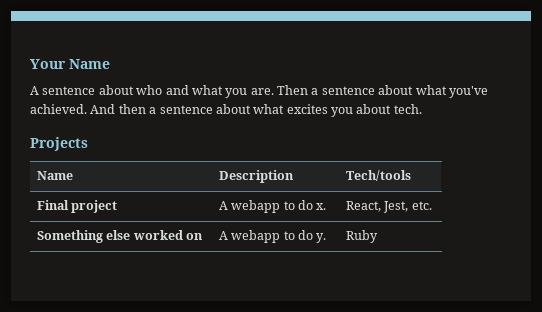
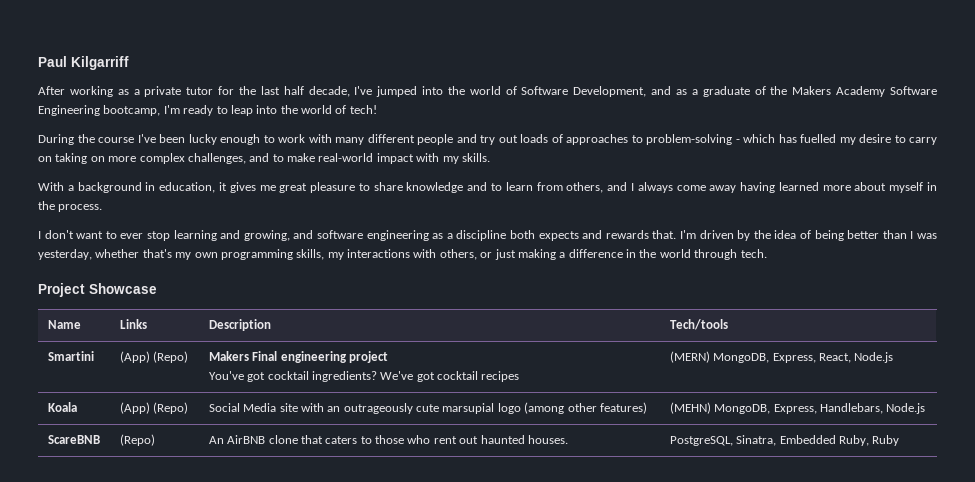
[30,59,110,69] [30,85,488,98] [30,104,392,117] Your Name // A sentence about who and what you are. Then a sentence about what you've achieved. And then a sentence about what excites you about -> [38,56,129,70] [38,86,937,97] [38,105,377,116] [38,134,937,145] [38,153,490,164] [38,182,938,193] [38,201,103,212] [38,230,938,241] [38,249,738,260] Paul Kilgarriff // After working as a private tutor for the last half decade, I've jumped into the world of Software Development, and as a graduate of the Makers Academy Software Engineering bootcamp, I'm ready to leap into the world of tech! // During the course I've been lucky enough to work with many different people and try out loads of approaches to problem-solving - which has fuelled my desire to carry on taking on more complex challenges, and to make real-world impact with my skills. // With a background in education, it gives me great pleasure to share knowledge and to learn from others, and I always come away having learned more about myself in the process. // I don't want to ever stop learning and growing, and software engineering as a discipline both expects and rewards that. I'm driven by the idea of being better than I was yesterday, whether that's my own programming skills, my interactions with others, or just making a difference in the world through
[30,137,88,151] [36,171,73,180] Projects // Name -> [38,283,157,297] [47,320,81,329] [119,319,147,329] Project Showcase // Name | Links
[36,200,118,213] [218,200,327,213] [345,201,432,213] [36,230,204,243] [218,230,327,243] Final project | A webapp to do x. | React, Jest, etc. // Something else worked on | A webapp to do y. | -> [47,351,94,361] [119,351,189,363] [208,351,388,363] [208,371,520,382] [669,351,894,363] [47,402,77,412] [119,402,189,414] [208,402,647,414] [669,402,926,414] [47,435,100,444] [119,434,155,446] [208,435,568,444] [669,435,869,446] Smartini | (App) (Repo) | Makers Final engineering project // You've got cocktail ingredients? We've got cocktail recipes | (MERN) MongoDB, Express, React, Node.js // Koala | (App) (Repo) | Social Media site with an outrageously cute marsupial logo (among other features) | (MEHN) MongoDB, Express, Handlebars, Node.js // ScareBNB | (Repo) | An AirBNB clone that caters to those who rent out haunted houses. | PostgreSQL, Sinatra, Embedded Ruby,

